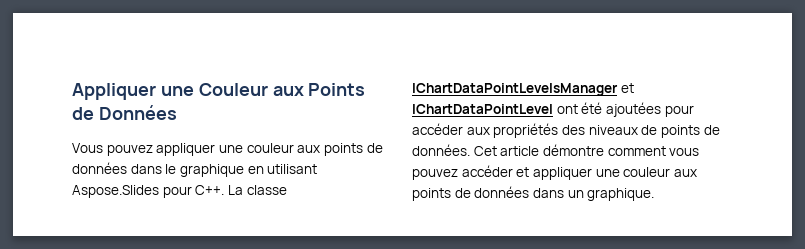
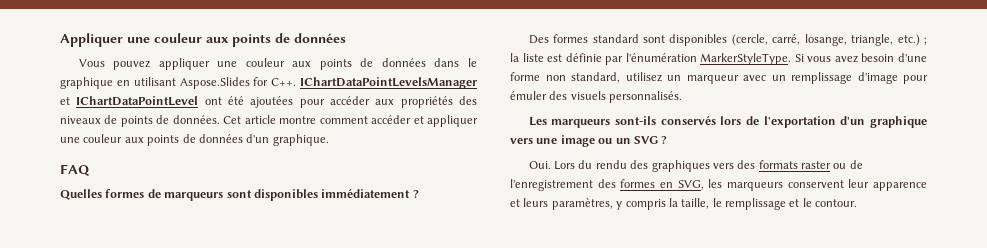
[198,83,366,96] [72,105,177,120] Couleur aux Points de Données -> [154,33,346,47] couleur aux points de données
[162,185,287,198] pour C++. La classe -> [253,77,297,86] for C++.
[542,144,700,156] [412,169,458,180] démontre comment vous pouvez -> [279,116,368,124] montre comment
[532,188,655,201] dans un graphique. -> [246,134,329,146] [60,164,90,176] [60,189,419,201] [528,34,927,46] [510,53,927,65] [510,72,928,84] [510,91,683,103] [528,116,927,128] [510,135,668,147] [528,160,863,172] [510,179,927,191] [510,198,858,210] d'un graphique. // FAQ // Quelles formes de marqueurs sont disponibles immédiatement ? // Des formes standard sont disponibles (cercle, carré, losange, triangle, etc.) ; la liste est définie par l'énumération MarkerStyleType. Si vous avez besoin d'une forme non standard, utilisez un marqueur avec un remplissage d'image pour émuler des visuels personnalisés. // Les marqueurs sont-ils conservés lors de l'exportation d'un graphique vers une image ou un SVG ? // Oui. Lors du rendu des graphiques vers des formats raster ou de l'enregistrement des formes en SVG, les marqueurs conservent leur apparence et leurs paramètres, y compris la taille, le remplissage et le contour.

